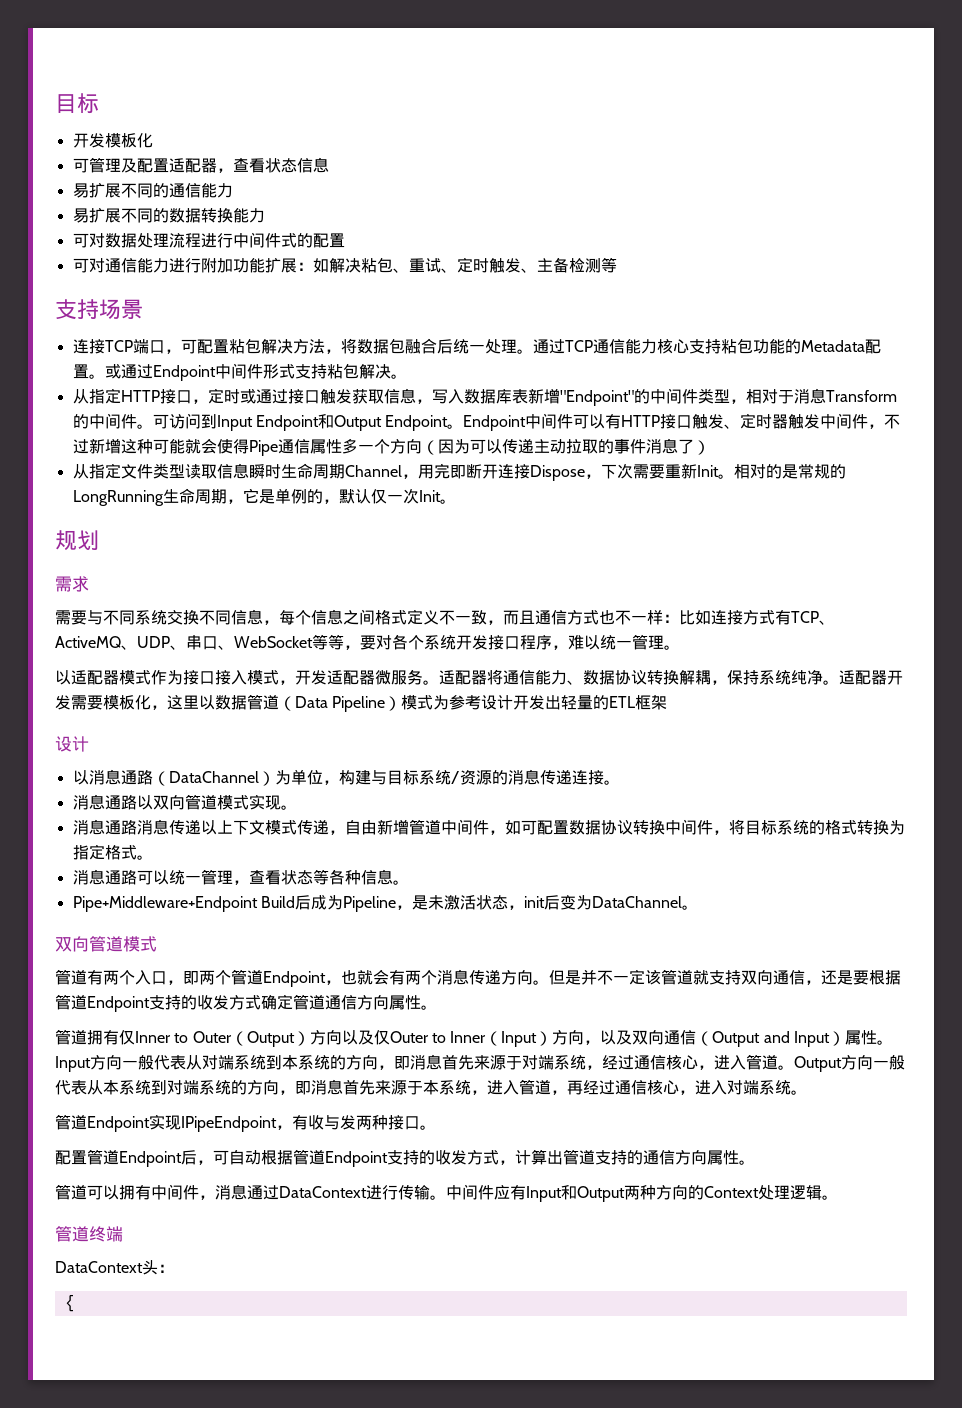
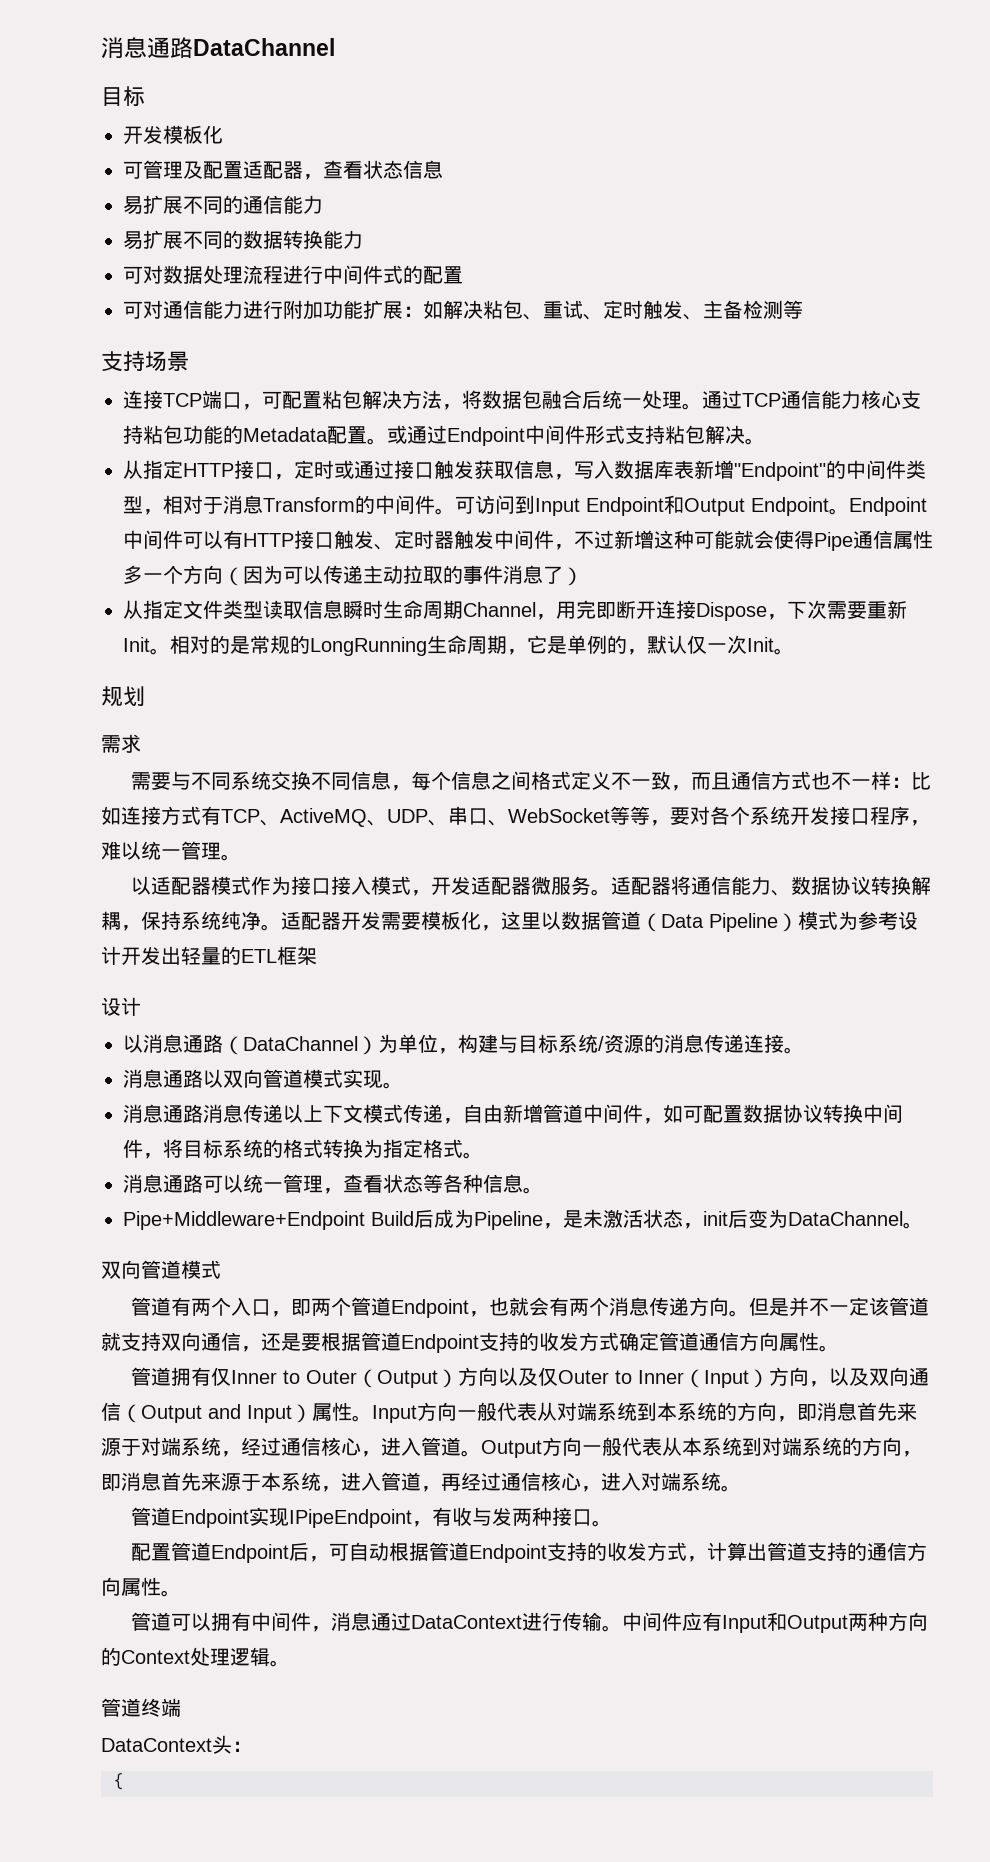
(55, 103) none -> [101,37,335,59] 消息通路DataChannel //

